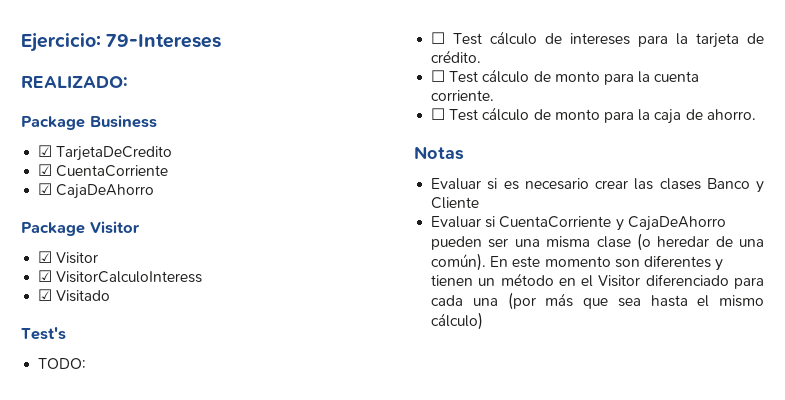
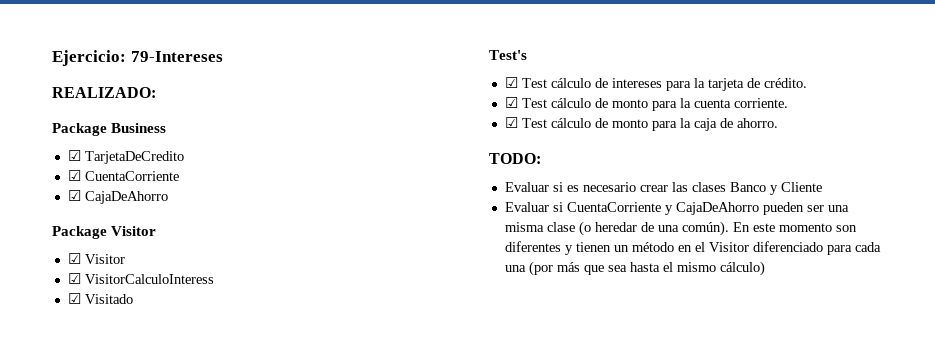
[38,358,87,369] [431,32,446,44] TODO: // ☐ -> [504,77,518,88] ☑
[431,70,446,82] ☐ -> [504,97,518,108] ☑
[431,108,446,120] ☐ -> [504,117,518,128] ☑
[414,146,464,160] Notas -> [489,153,541,164] TODO:

